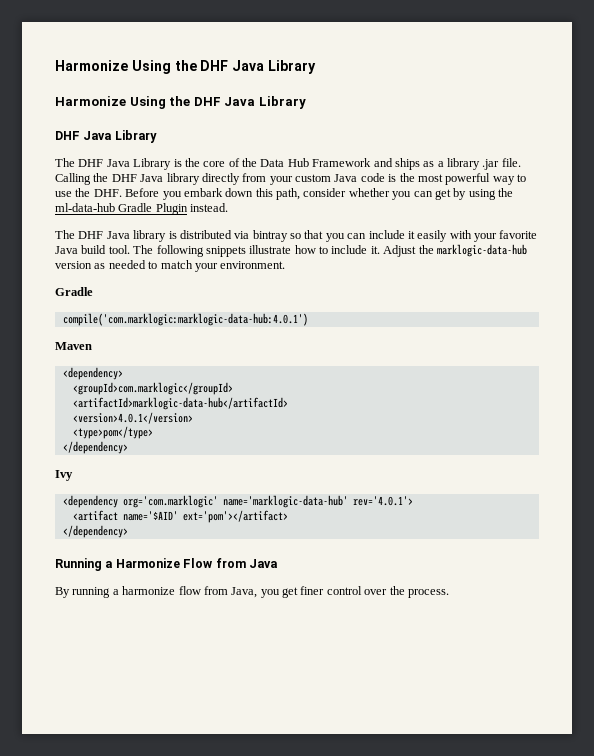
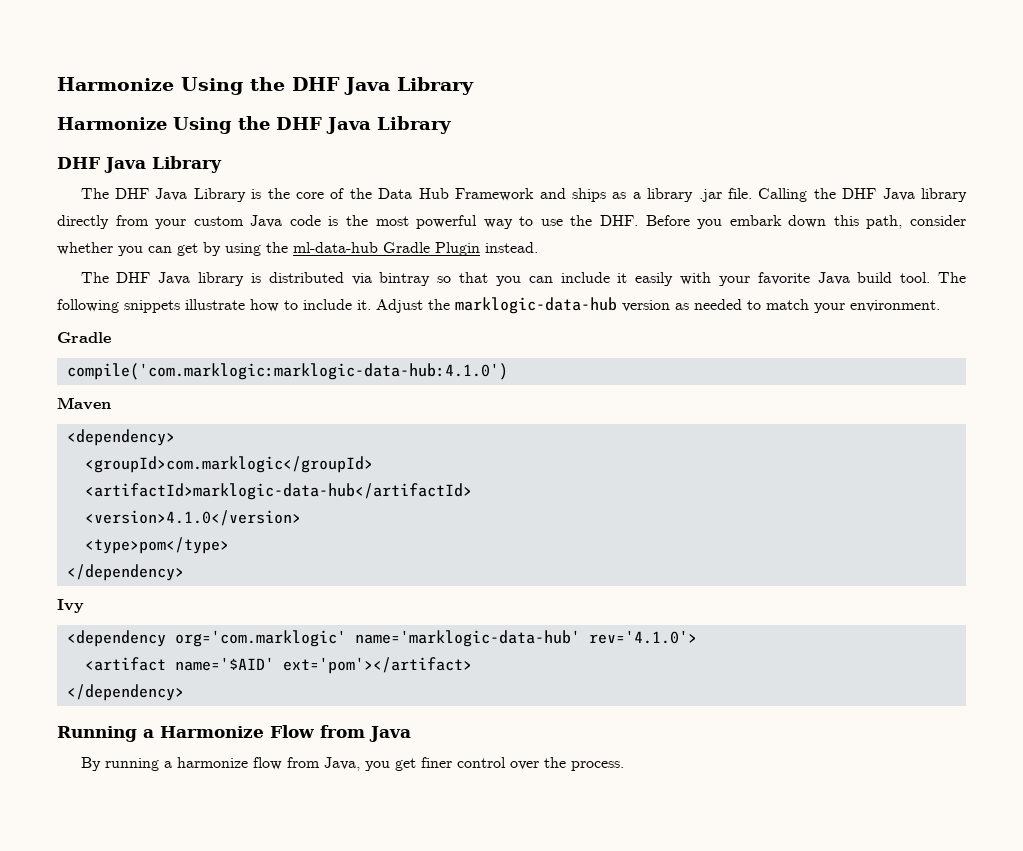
[62,313,308,326] compile('com.marklogic:marklogic-data-hub:4.0.1') -> [66,363,508,380] compile('com.marklogic:marklogic-data-hub:4.1.0')
[72,412,193,424] <version>4.0.1</version> -> [84,510,301,526] <version>4.1.0</version>
[352,496,413,506] rev='4.0.1'> -> [588,630,697,644] rev='4.1.0'>

